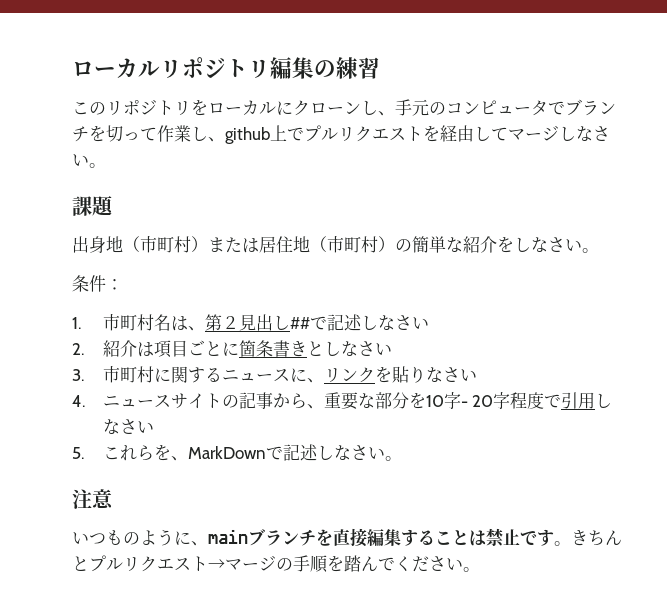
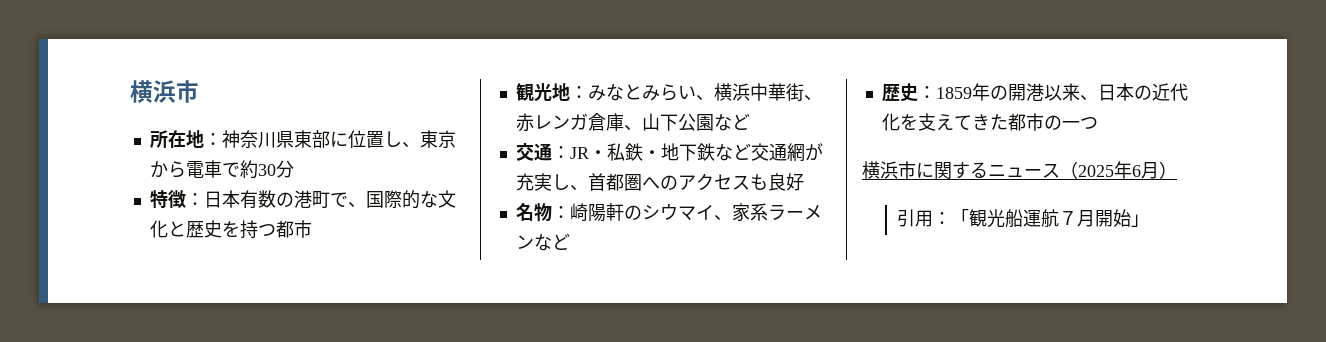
[72,57,380,79] [72,99,616,116] [72,125,610,144] [72,154,106,168] [72,196,114,216] [72,236,599,253] [72,275,123,292] [72,314,429,331] [72,340,392,358] [72,366,477,383] [72,392,613,410] [102,419,154,434] [72,444,402,461] [72,489,113,509] [72,528,622,547] [72,555,480,573] ローカルリポジトリ編集の練習 // このリポジトリをローカルにクローンし、手元のコンピュータでブランチを切って作業し、github上でプルリクエストを経由してマージしなさい。 // 課題 // 出身地（市町村）または居住地（市町村）の簡単な紹介をしなさい。 // 条件： // 1.市町村名は、第２見出し##で記述しなさい // 2.紹介は項目ごとに箇条書きとしなさい // 3.市町村に関するニュースに、リンクを貼りなさい // 4.ニュースサイトの記事から、重要な部分を10字- 20字程度で引用しなさい // 5.これらを、MarkDownで記述しなさい。 // 注意 // いつものように、mainブランチを直接編集することは禁止です。きちんとプルリクエスト→マージの手順を踏んでください。 -> [130,80,199,103] [149,130,456,148] [149,160,294,179] [149,190,456,209] [149,220,312,239] [515,83,822,102] [515,113,750,132] [515,143,823,162] [515,173,804,191] [515,203,822,222] [515,233,570,251] [881,83,1188,102] [881,113,1098,131] [862,161,1177,179] [897,209,1150,228] 横浜市 // 所在地：神奈川県東部に位置し、東京から電車で約30分 // 特徴：日本有数の港町で、国際的な文化と歴史を持つ都市 // 観光地：みなとみらい、横浜中華街、赤レンガ倉庫、山下公園など // 交通：JR・私鉄・地下鉄など交通網が充実し、首都圏へのアクセスも良好 // 名物：崎陽軒のシウマイ、家系ラーメンなど // 歴史：1859年の開港以来、日本の近代化を支えてきた都市の一つ // 横浜市に関するニュース（2025年6月） // 引用：「観光船運航７月開始」

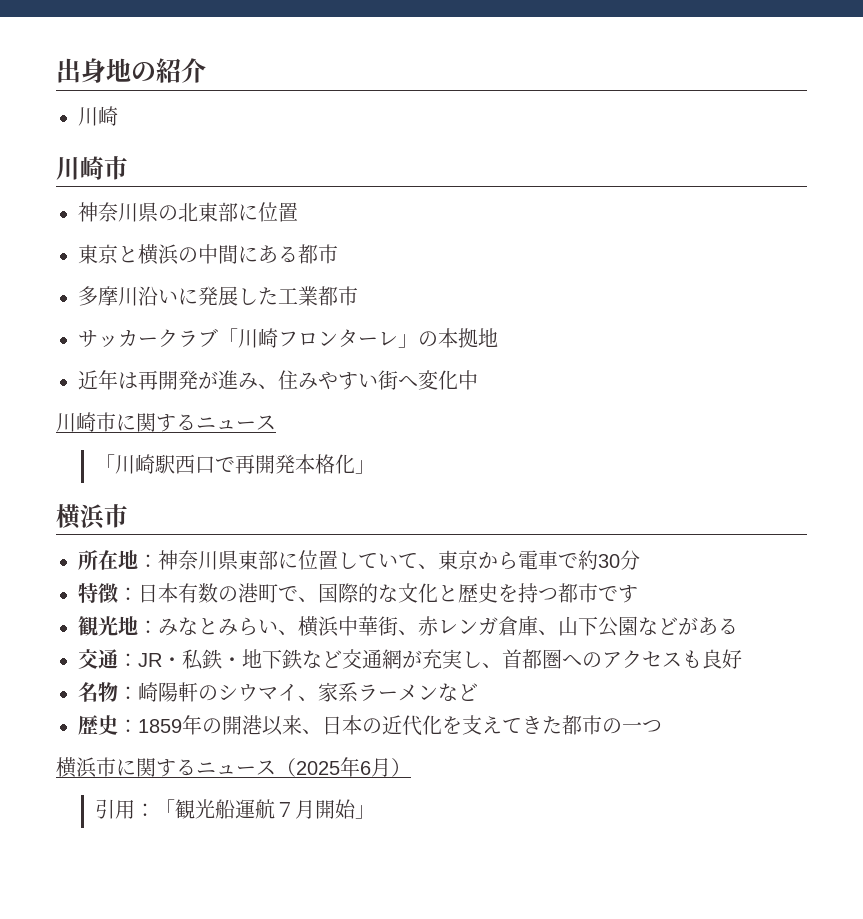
(130, 91) none -> [56,58,206,83] [78,106,118,126] [56,156,128,180] [78,202,298,222] [78,244,338,265] [78,286,358,306] [78,328,498,348] [78,370,478,390] [56,412,276,432] [95,454,376,474] 出身地の紹介 // 川崎 // 川崎市 // 神奈川県の北東部に位置 // 東京と横浜の中間にある都市 // 多摩川沿いに発展した工業都市 // サッカークラブ「川崎フロンターレ」の本拠地 // 近年は再開発が進み、住みやすい街へ変化中 // 川崎市に関するニュース // 「川崎駅西口で再開発本格化」 //
(402, 139) none -> [358,553,418,568] ていて
(312, 229) none -> [598,585,638,603] です
(750, 121) none -> [678,617,738,635] がある

